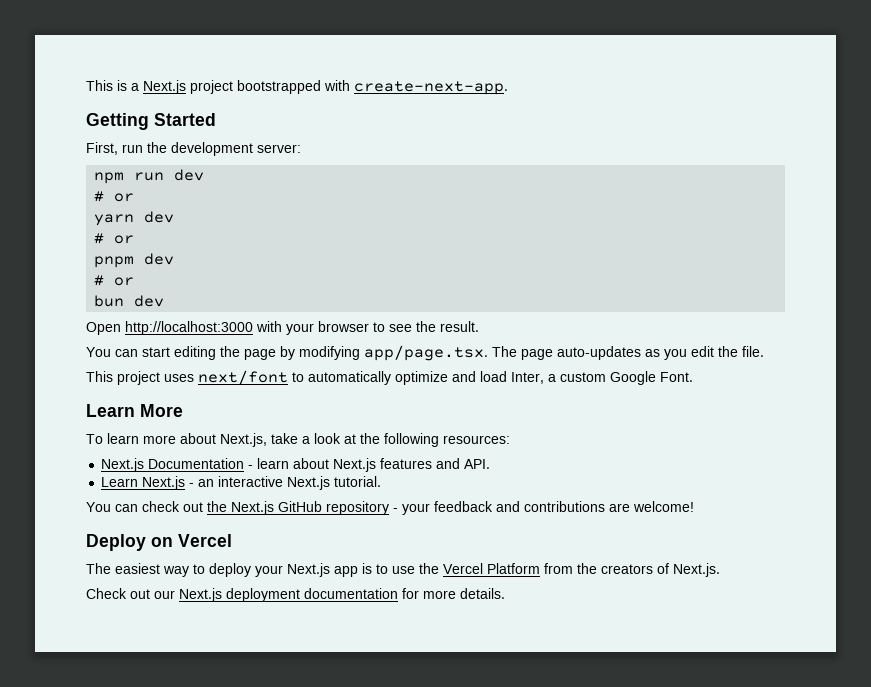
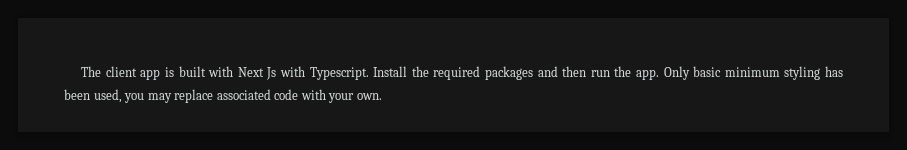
[86,80,508,95] [86,113,216,130] [86,142,301,156] [94,169,205,184] [94,191,135,202] [94,211,175,226] [94,233,135,244] [94,253,175,268] [94,275,135,286] [94,295,165,307] [86,321,479,335] [86,345,764,361] [86,370,693,385] [86,404,183,417] [86,433,510,447] [101,458,491,472] [101,476,382,490] [86,501,694,515] [86,534,232,551] [86,563,720,577] [86,588,505,602] This is a Next.js project bootstrapped with create-next-app. // Getting Started // First, run the development server: // npm run dev // # or // yarn dev // # or // pnpm dev // # or // bun dev // Open http://localhost:3000 with your browser to see the result. // You can start editing the page by modifying app/page.tsx. The page auto-updates as you edit the file. // This project uses next/font to automatically optimize and load Inter, a custom Google Font. // Learn More // To learn more about Next.js, take a look at the following resources: // Next.js Documentation - learn about Next.js features and API. // Learn Next.js - an interactive Next.js tutorial. // You can check out the Next.js GitHub repository - your feedback and contributions are welcome! // Deploy on Vercel // The easiest way to deploy your Next.js app is to use the Vercel Platform from the creators of Next.js. // Check out our Next.js deployment documentation for more details. -> [81,66,844,80] [64,89,382,103] The client app is built with Next Js with Typescript. Install the required packages and then run the app. Only basic minimum styling has been used, you may replace associated code with your own.

